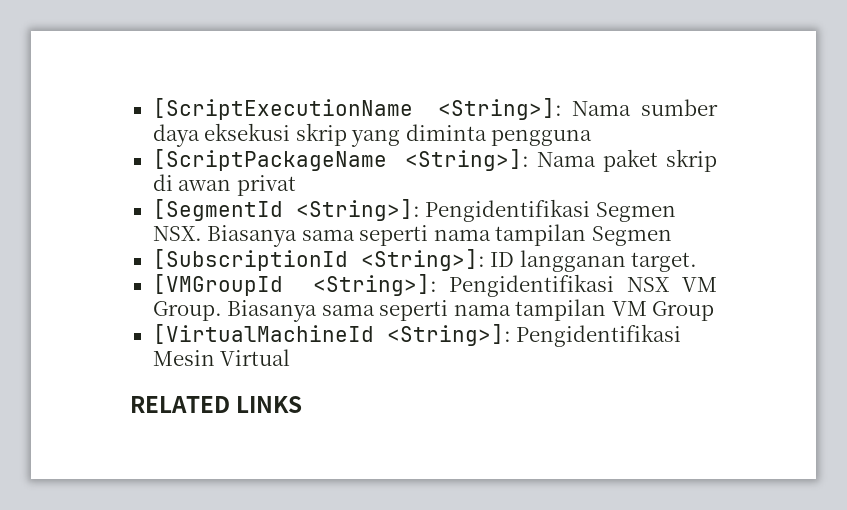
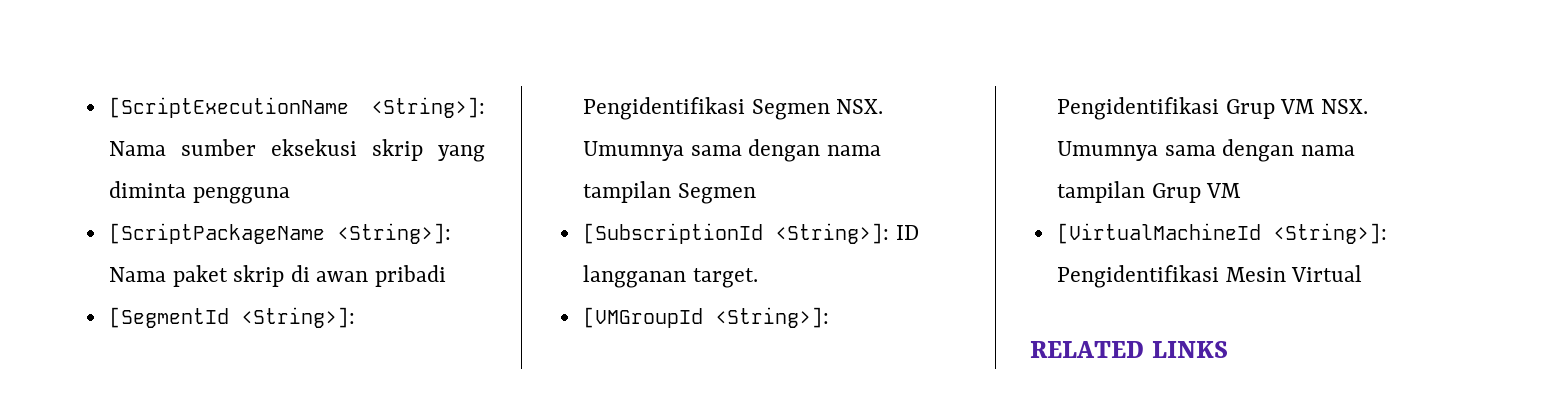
[152,124,200,147] daya -> (256, 147) none
[236,175,296,196] privat -> [375,265,447,287] pribadi
[207,225,429,247] Biasanya sama seperti -> [582,139,821,162] Umumnya sama dengan
[627,277,717,292] [152,299,715,322] NSX VM Group. Biasanya sama seperti nama tampilan VM Group -> [1225,99,1368,119] [1056,139,1355,162] [1056,181,1242,203] Grup VM NSX. Umumnya sama dengan nama tampilan Grup VM

